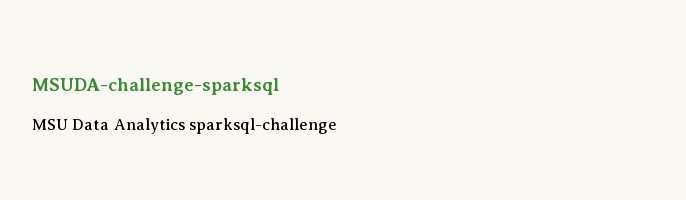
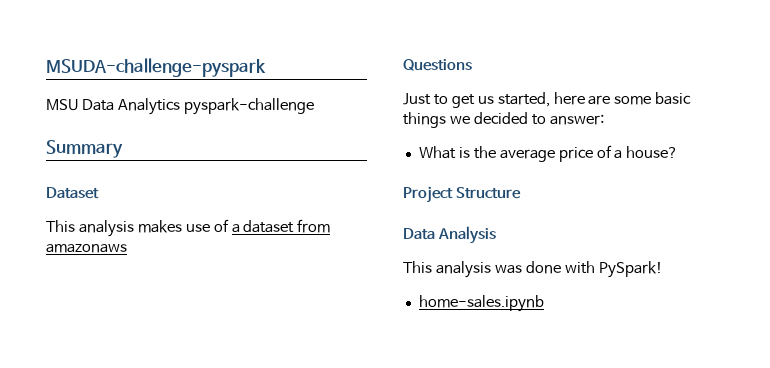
[32,78,279,95] MSUDA-challenge-sparksql -> [46,58,266,77] MSUDA-challenge-pyspark
[188,118,337,134] sparksql-challenge -> [183,98,314,115] [46,140,123,158] [46,187,99,199] [46,219,331,237] [46,244,127,253] [403,59,472,71] [403,92,692,108] [403,112,604,128] [418,145,679,162] [403,186,522,203] [403,226,496,244] [403,261,663,278] [418,295,544,312] pyspark-challenge // Summary // Dataset // This analysis makes use of a dataset from amazonaws // Questions // Just to get us started, here are some basic things we decided to answer: // What is the average price of a house? // Project Structure // Data Analysis // This analysis was done with PySpark! // home-sales.ipynb

